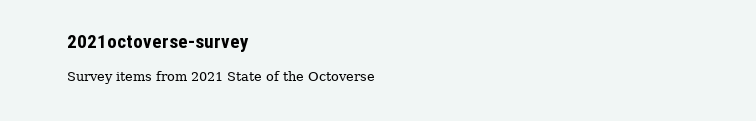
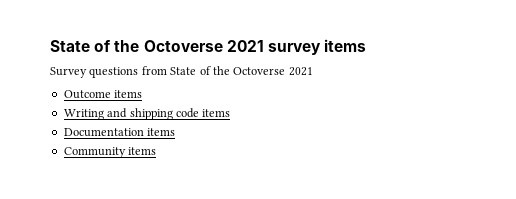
[67,35,249,52] [67,71,375,84] 2021octoverse-survey // Survey items from 2021 State of the Octoverse -> [50,39,367,55] [50,66,313,78] [63,90,143,99] [63,108,231,120] [63,128,176,137] [63,147,157,158] State of the Octoverse 2021 survey items // Survey questions from State of the Octoverse 2021 // Outcome items // Writing and shipping code items // Documentation items // Community items

